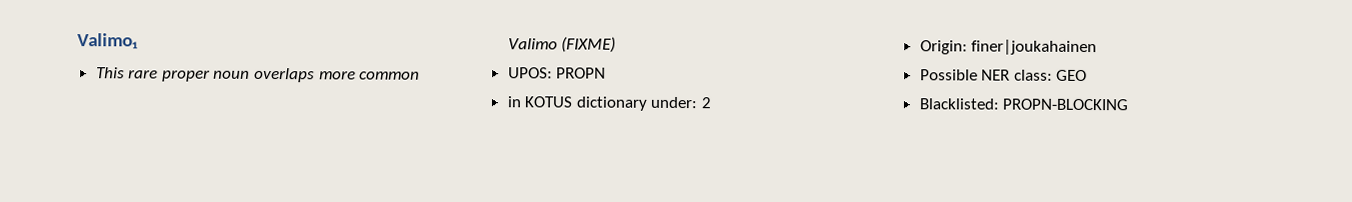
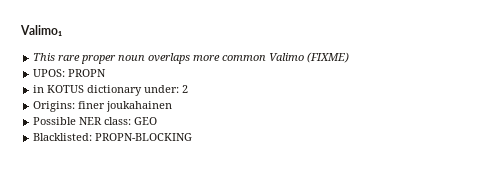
[919,39,1098,56] Origin: finer|joukahainen -> [33,101,173,112] Origins: finer joukahainen

